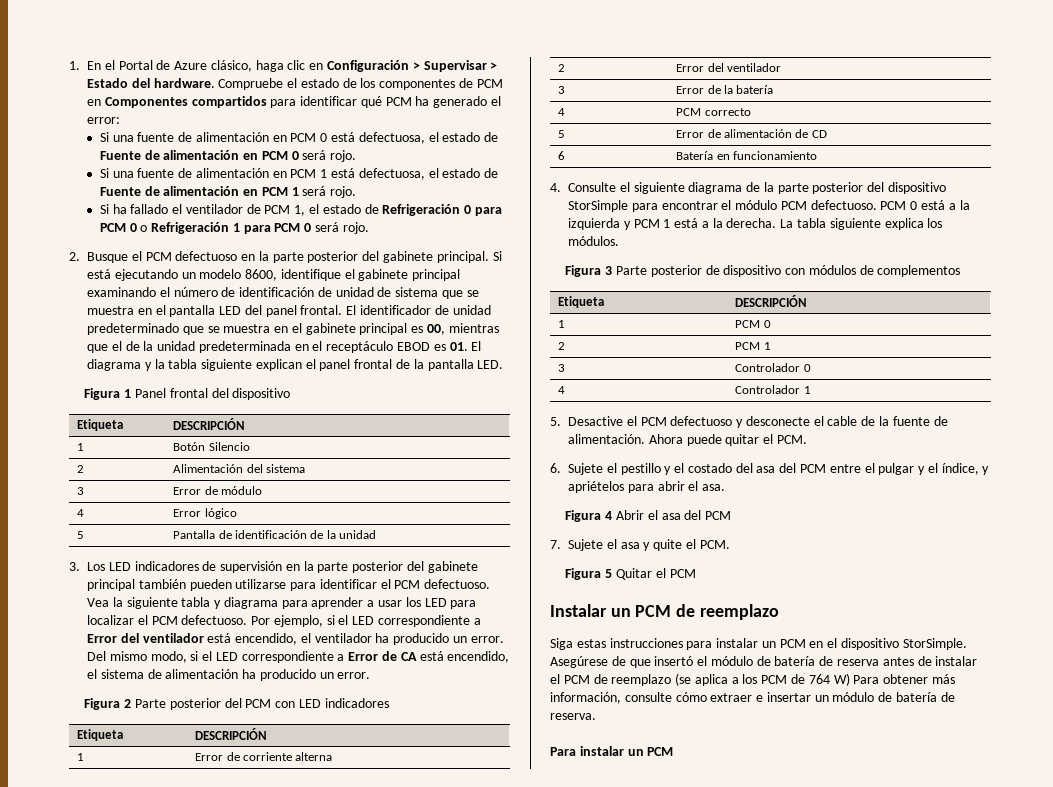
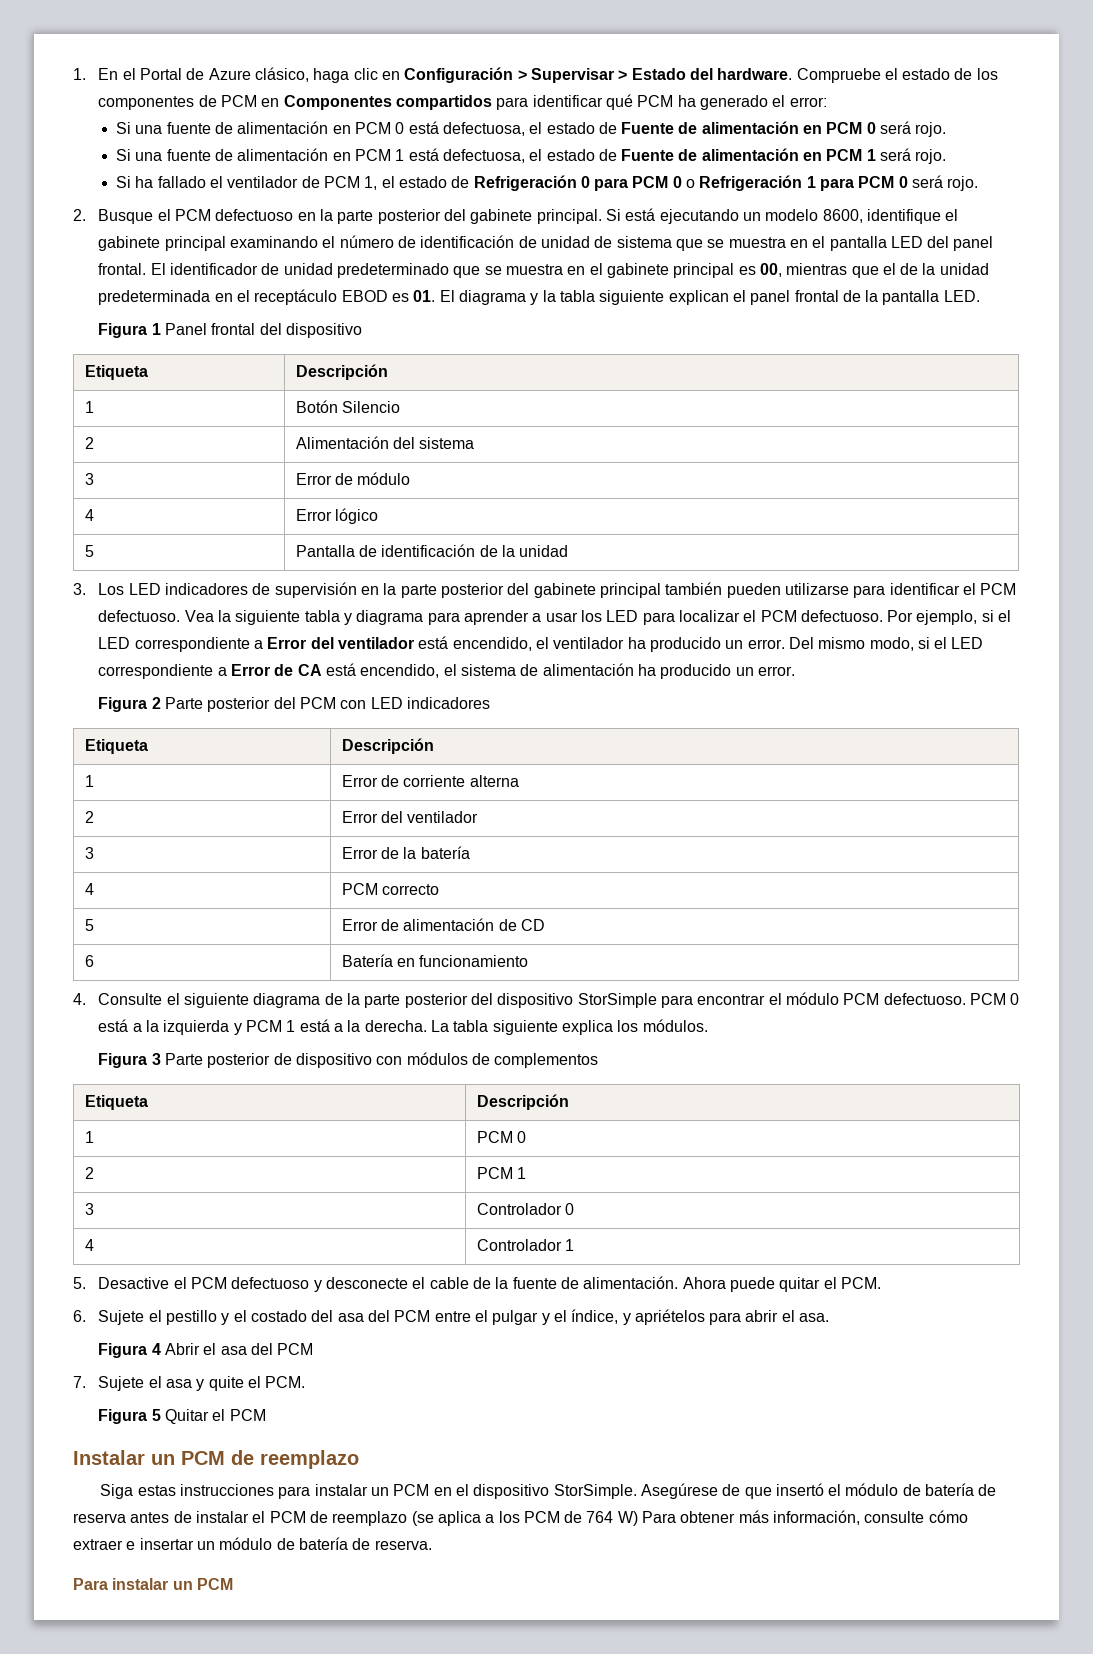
[173,418,246,430] DESCRIPCIÓN -> [295,364,388,380] Descripción
[195,728,268,740] DESCRIPCIÓN -> [341,738,434,754] Descripción
[735,295,808,307] DESCRIPCIÓN -> [476,1094,569,1110] Descripción

